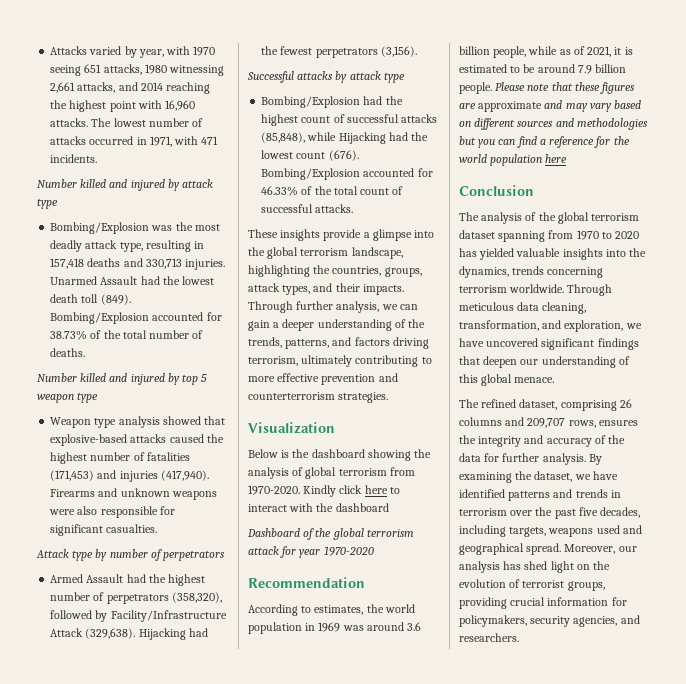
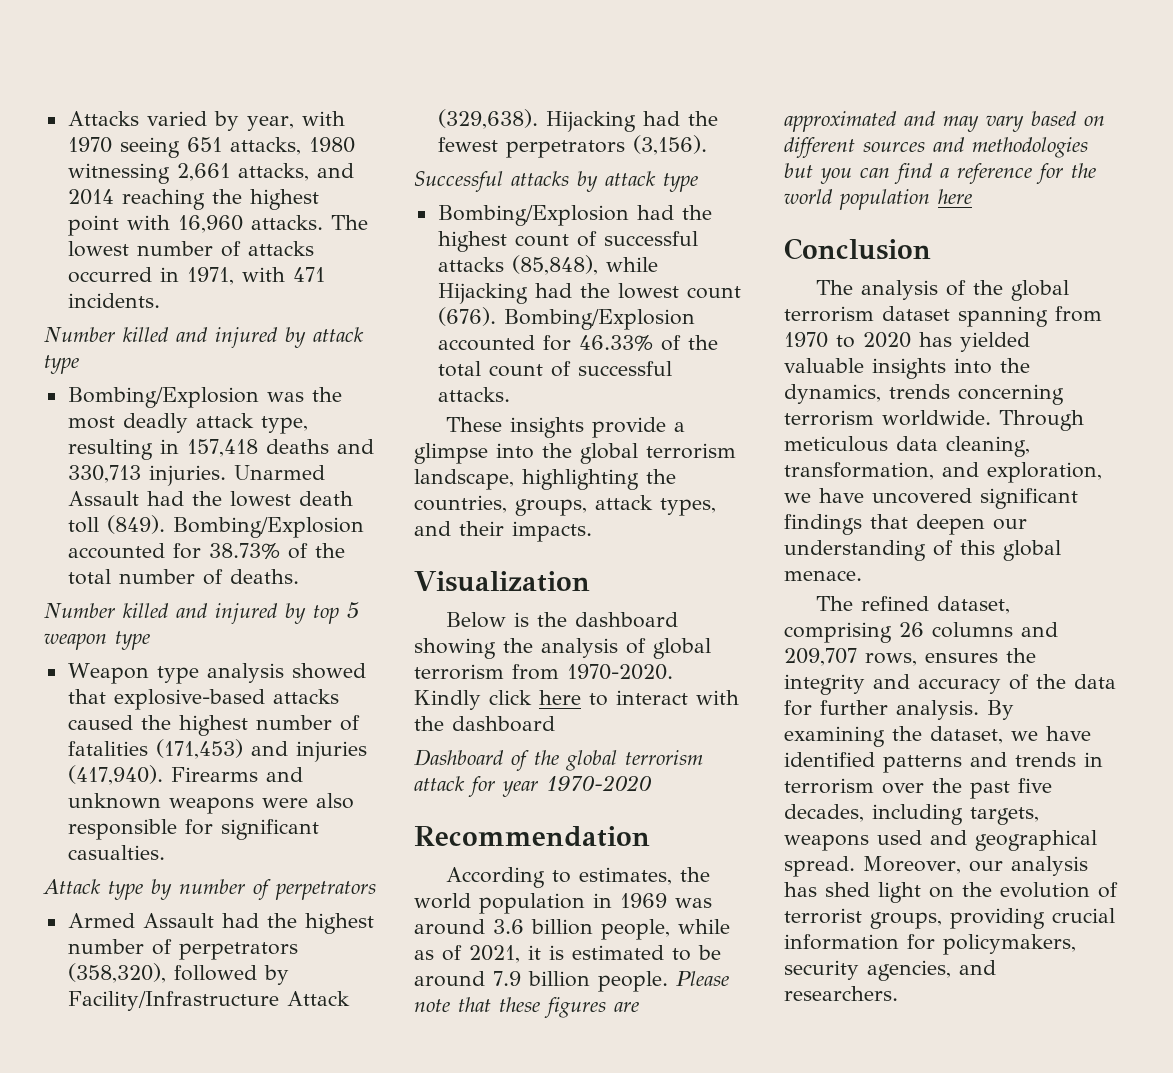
[248,301,418,313] [248,319,426,331] [248,337,429,349] [248,355,432,367] [248,373,398,385] [248,392,389,403] Through further analysis, we can gain a deeper understanding of the trends, patterns, and factors driving terrorism, ultimately contributing to more effective prevention and counterterrorism strategies. -> (592, 531) none
[478,101,543,112] approximate -> [784,111,897,132] approximated

